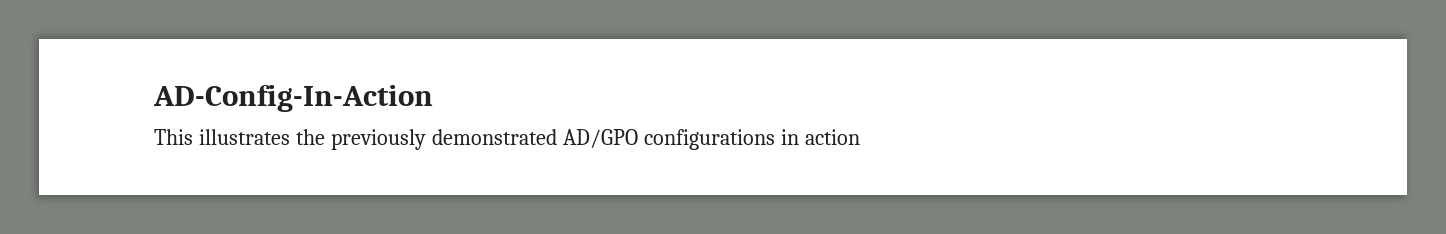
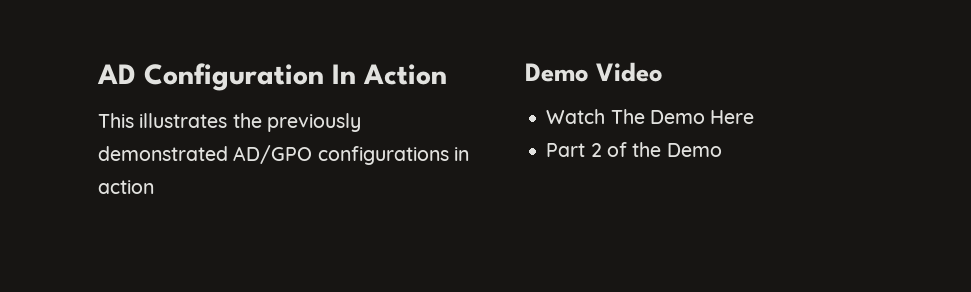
[153,85,433,112] AD-Config-In-Action -> [97,63,447,91] AD Configuration In Action
(860, 137) none -> [525,62,664,82] [546,109,755,124] [546,142,722,157] // Demo Video // Watch The Demo Here // Part 2 of the Demo

